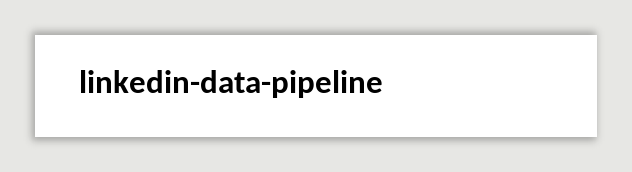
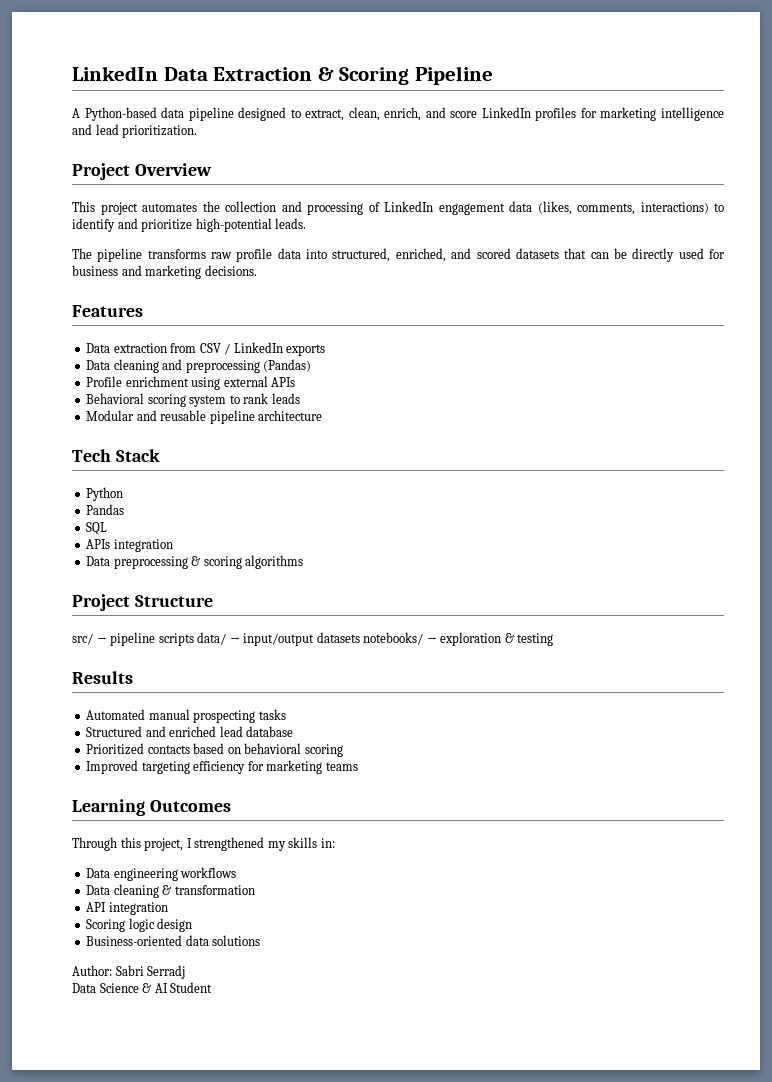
[79,70,383,98] linkedin-data-pipeline -> [72,66,493,85] [72,107,725,121] [72,124,198,138] [72,163,212,180] [72,201,724,215] [72,218,307,232] [72,248,726,262] [72,265,257,279] [72,305,143,317] [86,342,326,356] [86,359,312,373] [86,376,296,390] [86,393,300,407] [86,410,323,424] [72,449,160,462] [86,487,124,501] [86,504,125,515] [86,522,108,535] [86,539,173,552] [86,555,304,569] [72,594,213,611] [72,632,554,646] [72,671,133,684] [86,709,286,723] [86,726,294,737] [86,743,343,757] [86,760,358,774] [72,799,231,816] [72,837,335,851] [86,867,237,881] [86,884,255,898] [86,902,168,915] [86,918,193,932] [86,935,261,946] [72,965,186,979] [72,982,213,993] LinkedIn Data Extraction & Scoring Pipeline // A Python-based data pipeline designed to extract, clean, enrich, and score LinkedIn profiles for marketing intelligence and lead prioritization. // Project Overview // This project automates the collection and processing of LinkedIn engagement data (likes, comments, interactions) to identify and prioritize high-potential leads. // The pipeline transforms raw profile data into structured, enriched, and scored datasets that can be directly used for business and marketing decisions. // Features // Data extraction from CSV / LinkedIn exports // Data cleaning and preprocessing (Pandas) // Profile enrichment using external APIs // Behavioral scoring system to rank leads // Modular and reusable pipeline architecture // Tech Stack // Python // Pandas // SQL // APIs integration // Data preprocessing & scoring algorithms // Project Structure // src/ → pipeline scripts data/ → input/output datasets notebooks/ → exploration & testing // Results // Automated manual prospecting tasks // Structured and enriched lead database // Prioritized contacts based on behavioral scoring // Improved targeting efficiency for marketing teams // Learning Outcomes // Through this project, I strengthened my skills in: // Data engineering workflows // Data cleaning & transformation // API integration // Scoring logic design // Business-oriented data solutions // Author: Sabri Serradj // Data Science & AI Student

